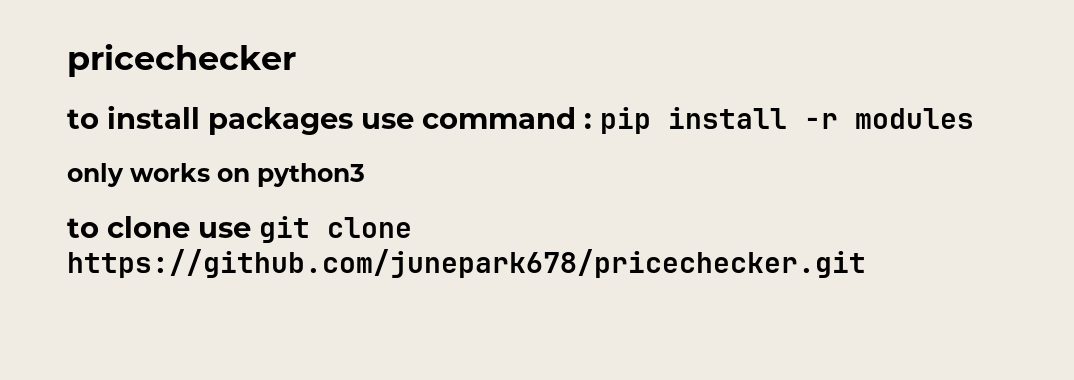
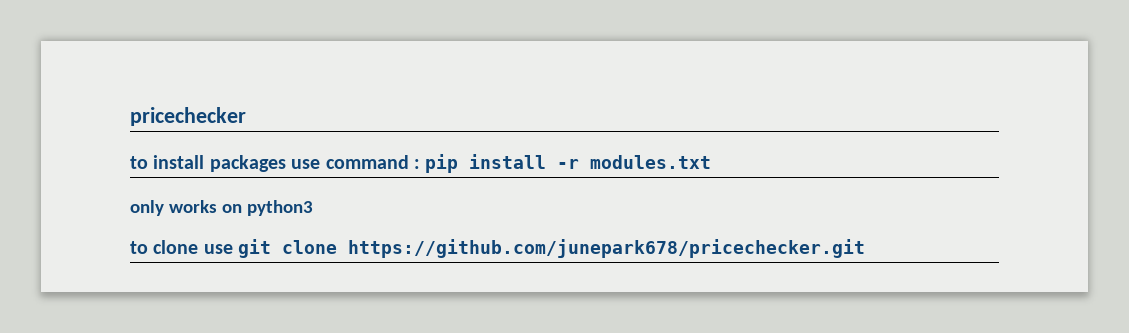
[855,108,974,129] modules -> [590,155,712,169] modules.txt

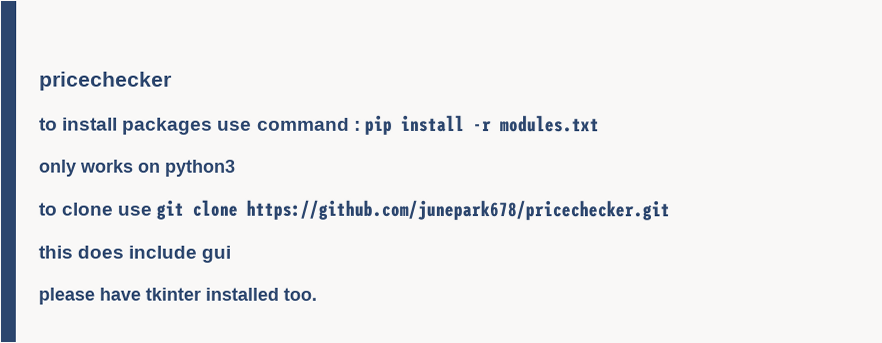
(866, 248) none -> [38,245,232,263] [38,287,317,305] // this does include gui // please have tkinter installed too.

